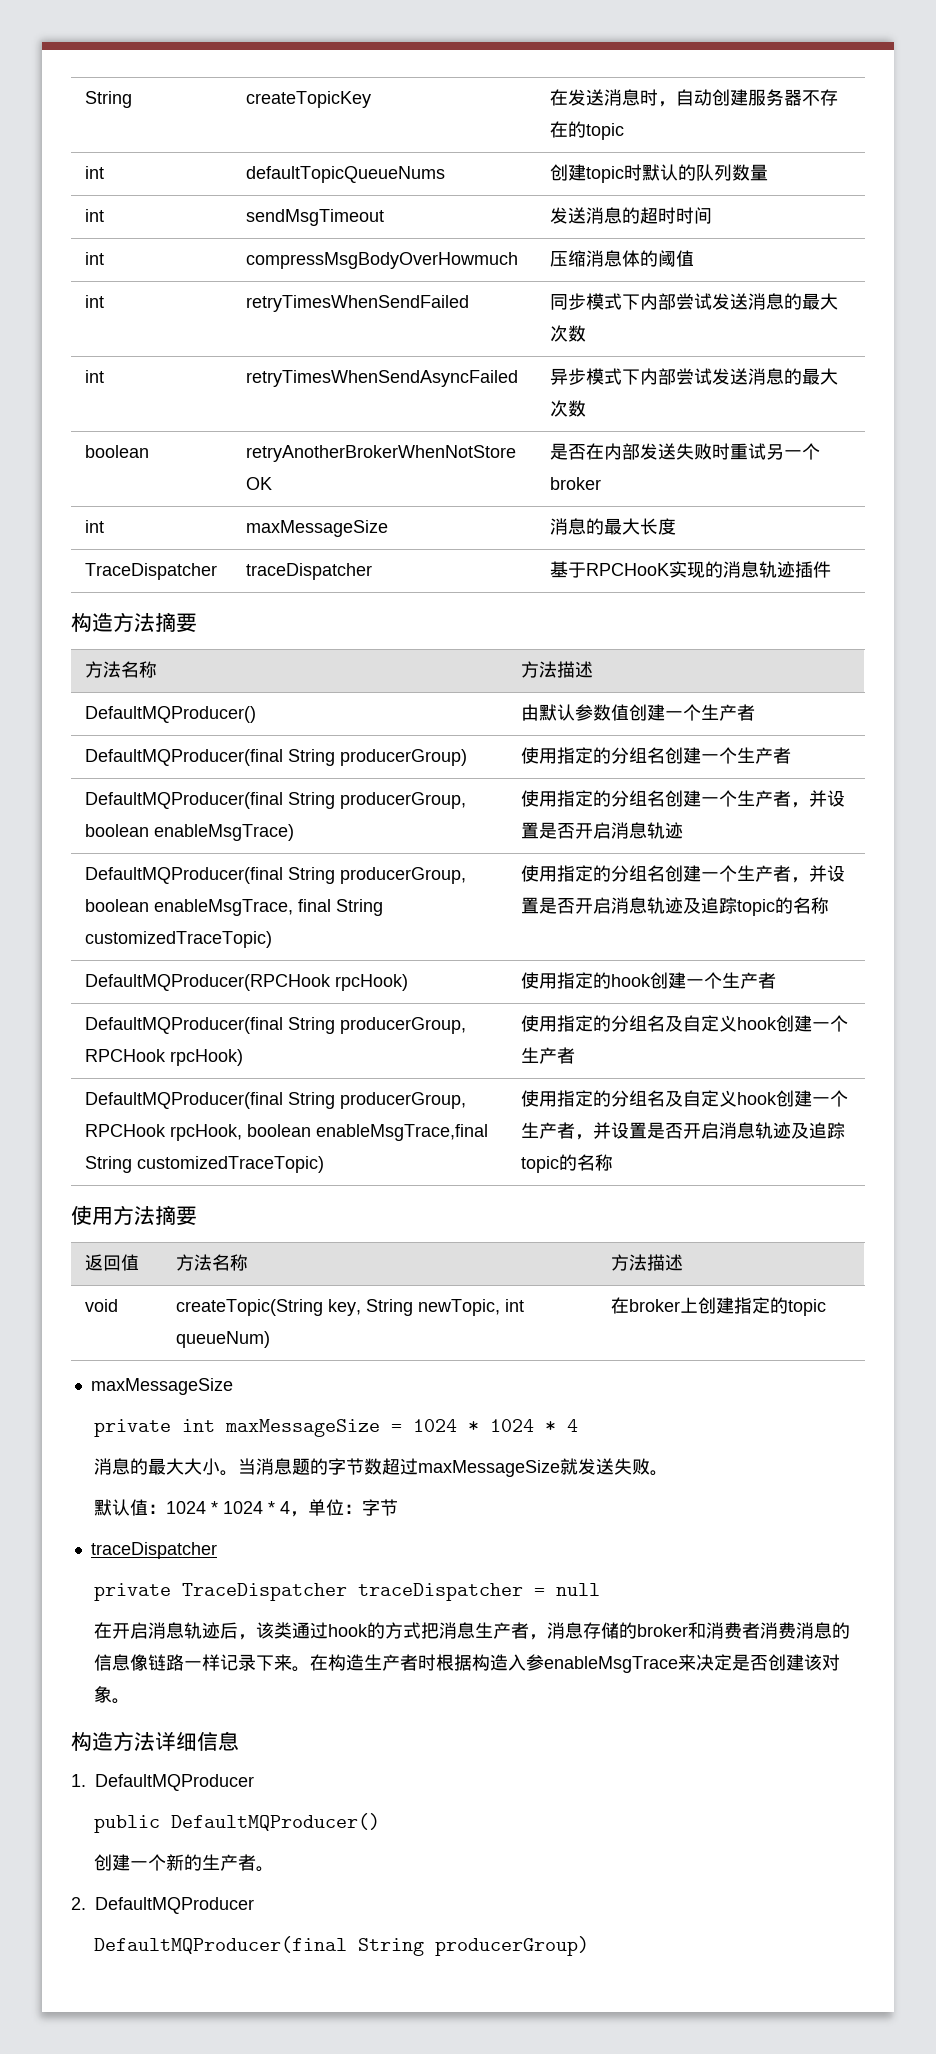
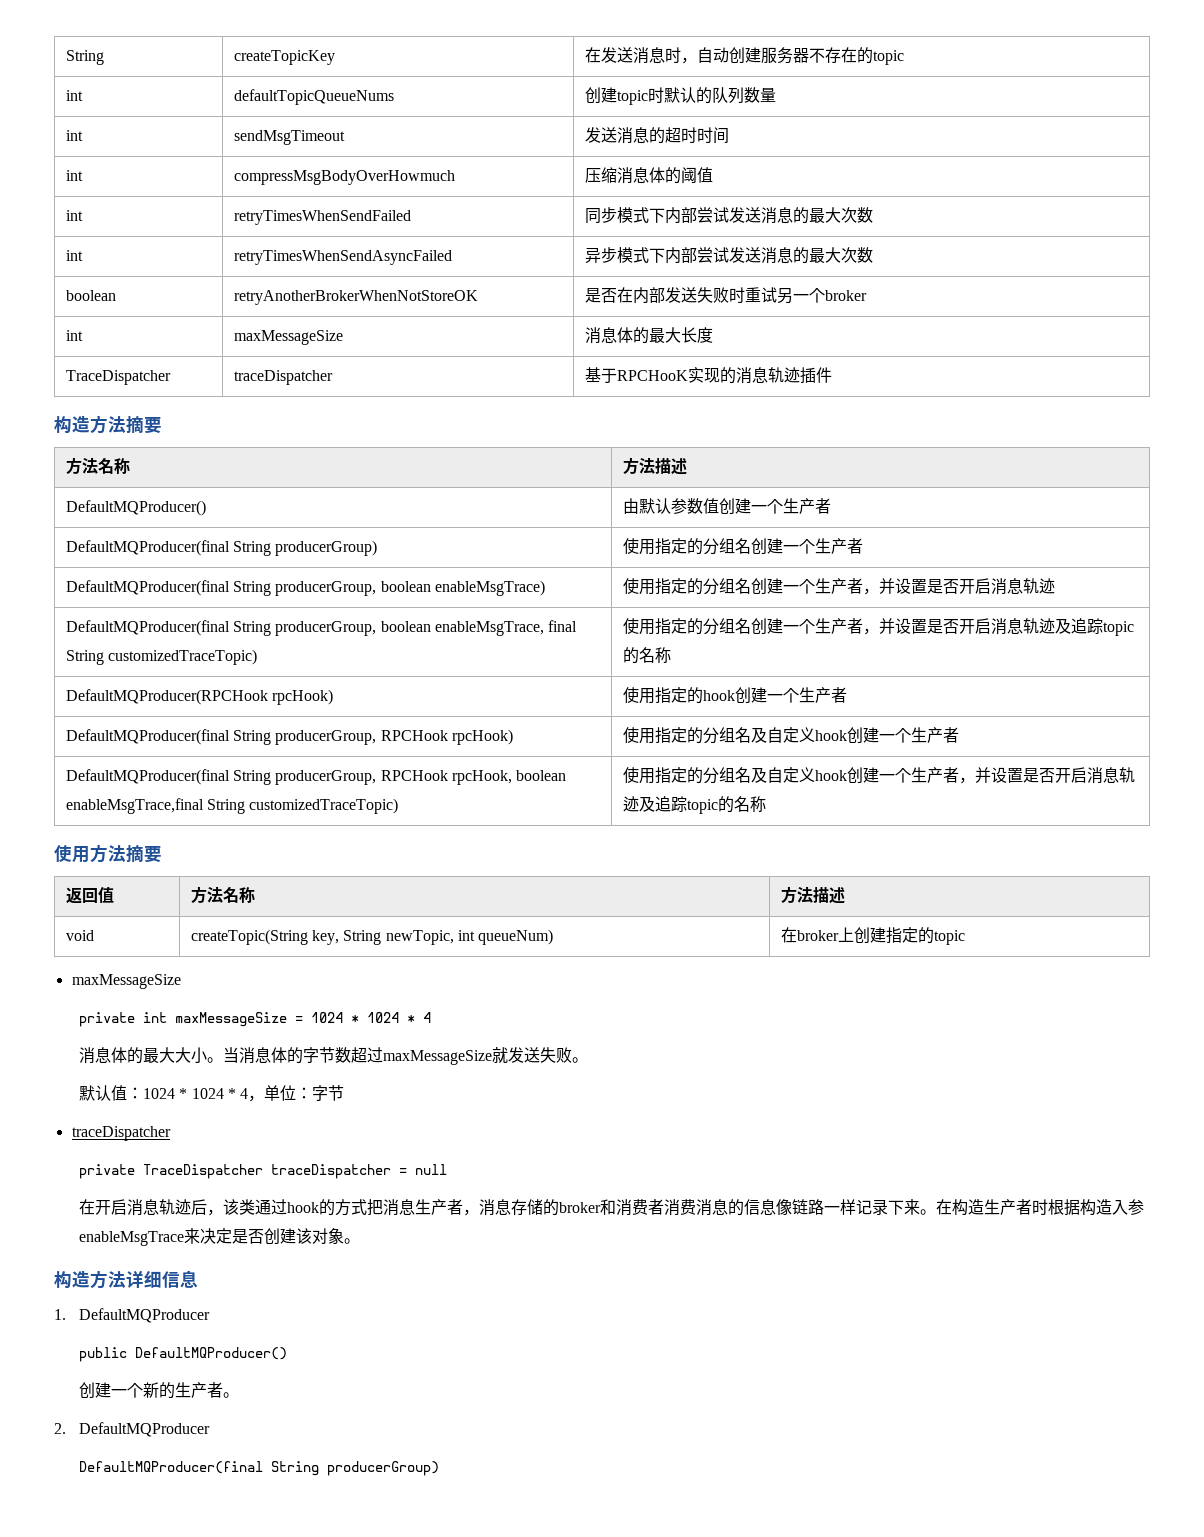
(587, 526) none -> [616,327,633,343] 体
(130, 1466) none -> [111,1047,128,1063] 体
[291,1458,310,1475] 题 -> [271,1047,288,1063] 体

